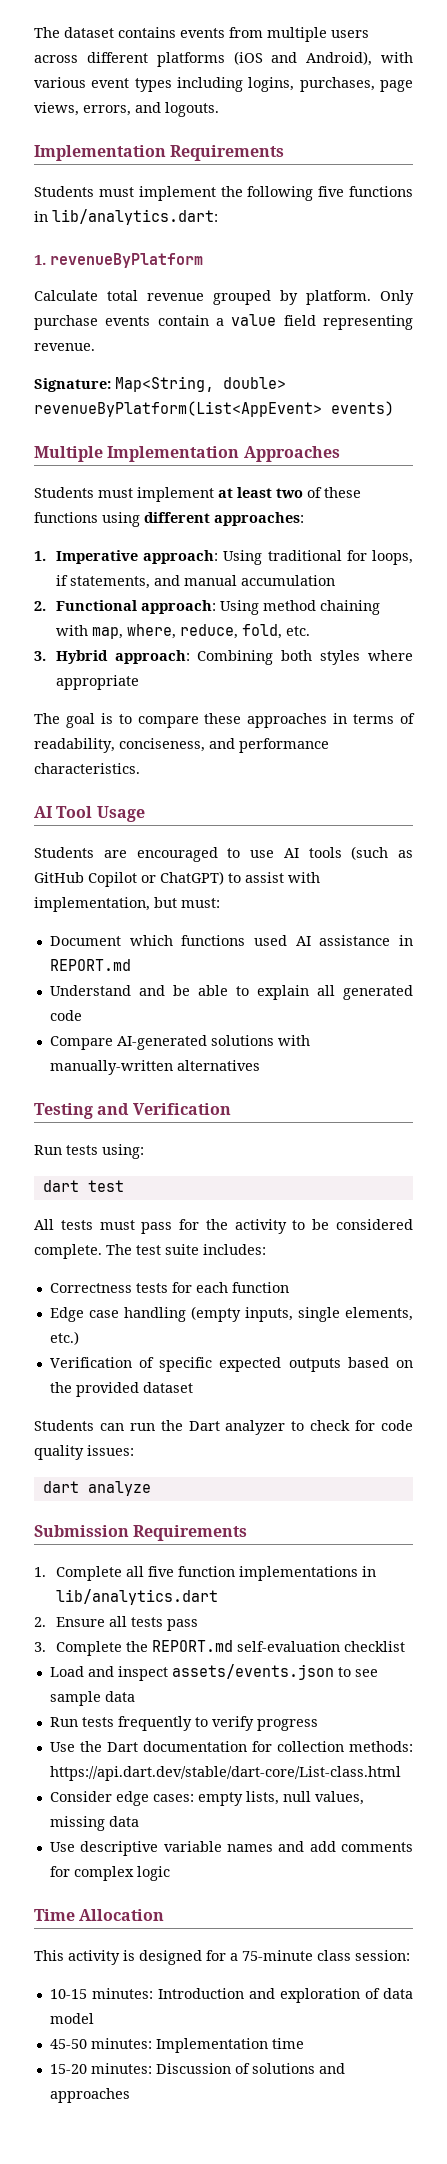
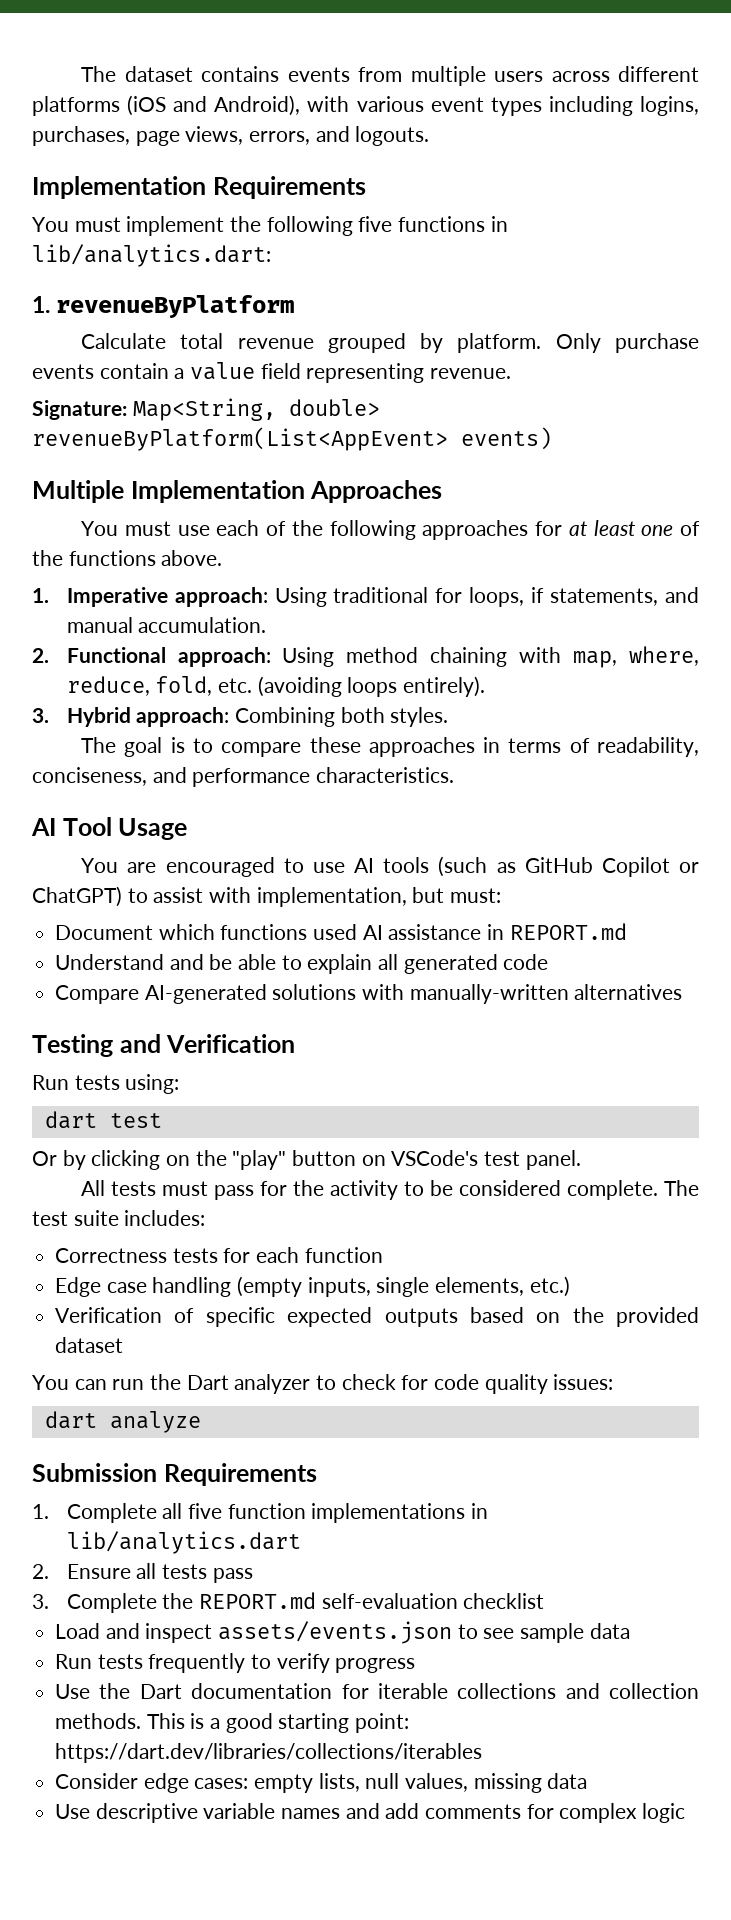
[34,186,94,197] Students -> [32,217,69,232] You
[34,487,361,502] [34,512,304,527] Students must implement at least two of these functions using different approaches: -> [81,520,701,540] [32,550,223,566] You must use each of the following approaches for at least one of the functions above.
[240,575,335,586] accumulation -> [138,617,267,633] accumulation.
(310, 631) none -> [257,676,486,697] (avoiding loops entirely).
[320,650,413,665] [55,675,139,690] styles where appropriate -> [390,707,449,727] styles.
[34,847,94,858] Students -> [81,858,119,873] You
(124, 1186) none -> [32,1150,581,1170] // Or by clicking on the "play" button on VSCode's test panel.
[34,1420,94,1431] Students -> [32,1375,69,1390] You
[276,1741,413,1752] [49,1766,401,1781] collection methods: https://api.dart.dev/stable/dart-core/List-class.html -> [377,1683,699,1699] [55,1713,410,1733] [55,1743,483,1763] iterable collections and collection methods. This is a good starting point: https://dart.dev/libraries/collections/iterables
[34,1909,165,1921] [34,1950,410,1965] [49,1988,413,2003] [49,2013,94,2024] [49,2038,304,2053] [49,2063,345,2074] [49,2088,130,2103] // Time Allocation // This activity is designed for a 75-minute class session: // 10-15 minutes: Introduction and exploration of data model // 45-50 minutes: Implementation time // 15-20 minutes: Discussion of solutions and approaches -> (686, 1813) none

